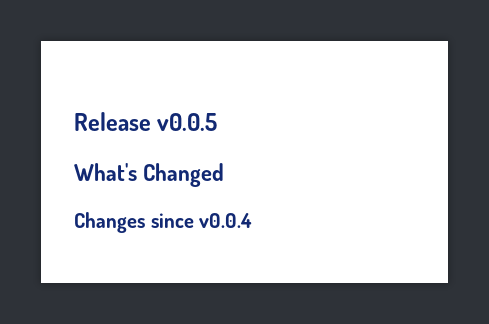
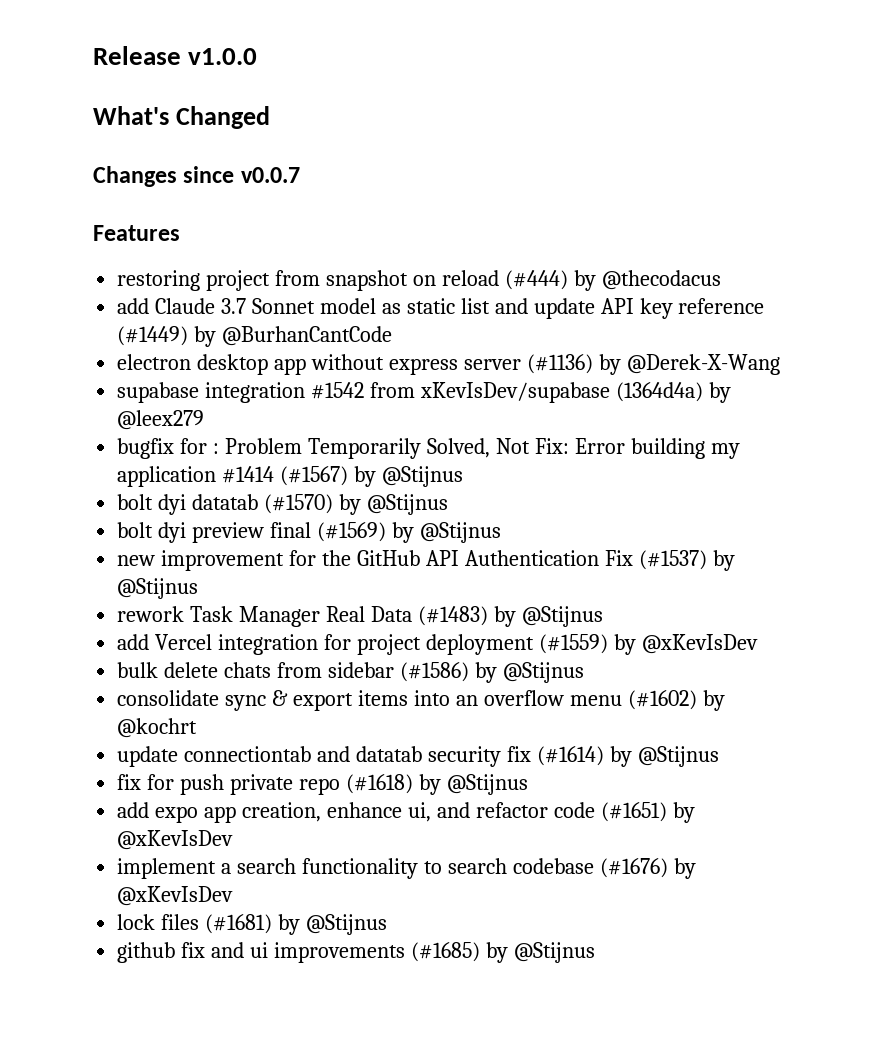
[157,113,218,131] v0.0.5 -> [188,48,258,65] v1.0.0
[199,213,253,228] v0.0.4 -> [240,167,300,183] [93,225,180,241] [117,270,721,291] [117,298,765,319] [117,326,393,347] [117,354,780,375] [117,382,731,403] [117,410,205,430] [117,438,740,459] [117,466,463,487] [117,494,448,515] [117,522,501,543] [117,550,735,571] [117,578,199,599] [117,606,603,627] [117,634,758,655] [117,662,584,683] [117,690,725,711] [117,718,198,738] [117,746,719,767] [117,774,528,795] [117,802,695,823] [117,830,234,850] [117,858,696,879] [117,886,234,906] [117,914,387,935] [117,942,595,963] v0.0.7 // Features // restoring project from snapshot on reload (#444) by @thecodacus // add Claude 3.7 Sonnet model as static list and update API key reference (#1449) by @BurhanCantCode // electron desktop app without express server (#1136) by @Derek-X-Wang // supabase integration #1542 from xKevIsDev/supabase (1364d4a) by @leex279 // bugfix for : Problem Temporarily Solved, Not Fix: Error building my application #1414 (#1567) by @Stijnus // bolt dyi datatab (#1570) by @Stijnus // bolt dyi preview final (#1569) by @Stijnus // new improvement for the GitHub API Authentication Fix (#1537) by @Stijnus // rework Task Manager Real Data (#1483) by @Stijnus // add Vercel integration for project deployment (#1559) by @xKevIsDev // bulk delete chats from sidebar (#1586) by @Stijnus // consolidate sync & export items into an overflow menu (#1602) by @kochrt // update connectiontab and datatab security fix (#1614) by @Stijnus // fix for push private repo (#1618) by @Stijnus // add expo app creation, enhance ui, and refactor code (#1651) by @xKevIsDev // implement a search functionality to search codebase (#1676) by @xKevIsDev // lock files (#1681) by @Stijnus // github fix and ui improvements (#1685) by @Stijnus

